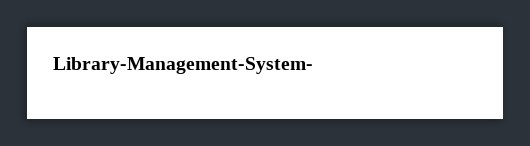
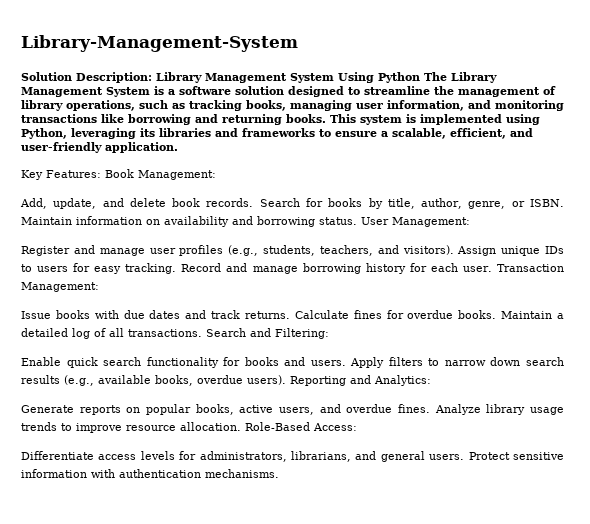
[53,57,313,74] Library-Management-System- -> [21,35,298,52] [21,72,497,83] [21,86,556,97] [21,100,564,111] [21,114,540,125] [21,128,533,139] [21,142,178,153] [21,169,216,180] [20,198,564,209] [21,216,470,227] [21,245,564,256] [21,263,564,274] [21,282,99,292] [21,310,564,319] [21,328,329,339] [21,357,565,368] [21,375,431,386] [21,404,565,415] [21,422,357,433] [21,451,564,462] [21,469,279,478] Library-Management-System // Solution Description: Library Management System Using Python The Library Management System is a software solution designed to streamline the management of library operations, such as tracking books, managing user information, and monitoring transactions like borrowing and returning books. This system is implemented using Python, leveraging its libraries and frameworks to ensure a scalable, efficient, and user-friendly application. // Key Features: Book Management: // Add, update, and delete book records. Search for books by title, author, genre, or ISBN. Maintain information on availability and borrowing status. User Management: // Register and manage user profiles (e.g., students, teachers, and visitors). Assign unique IDs to users for easy tracking. Record and manage borrowing history for each user. Transaction Management: // Issue books with due dates and track returns. Calculate fines for overdue books. Maintain a detailed log of all transactions. Search and Filtering: // Enable quick search functionality for books and users. Apply filters to narrow down search results (e.g., available books, overdue users). Reporting and Analytics: // Generate reports on popular books, active users, and overdue fines. Analyze library usage trends to improve resource allocation. Role-Based Access: // Differentiate access levels for administrators, librarians, and general users. Protect sensitive information with authentication mechanisms.

